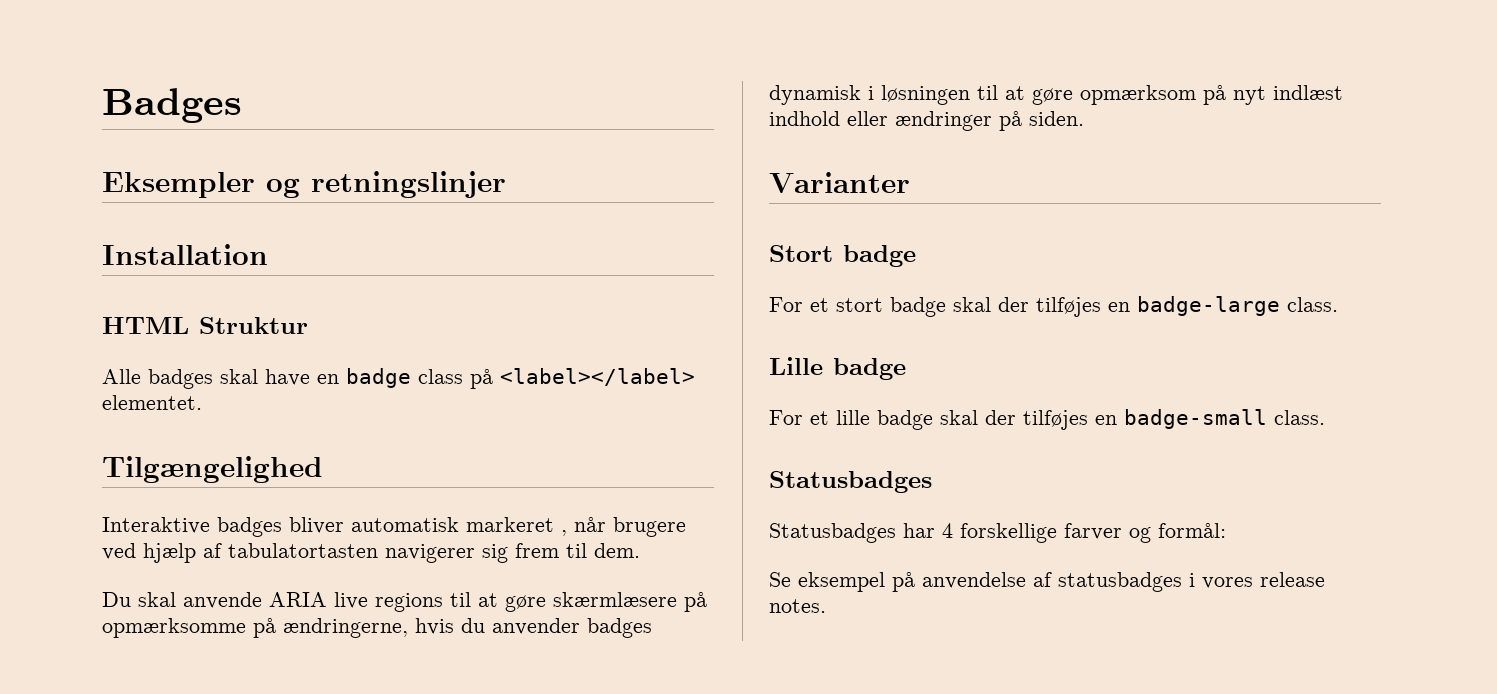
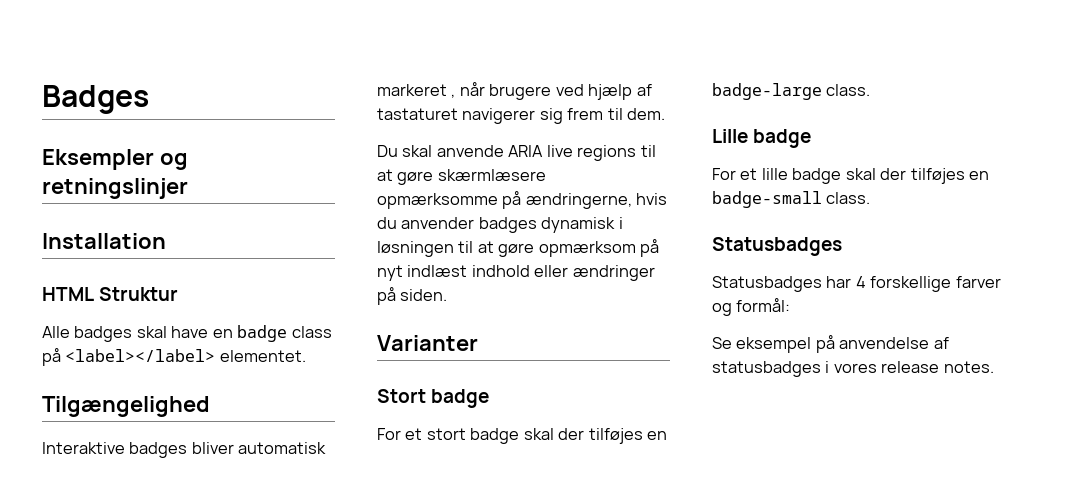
[228,543,378,558] tabulatortasten -> [377,108,458,120] tastaturet
[684,592,707,612] på -> (546, 175) none

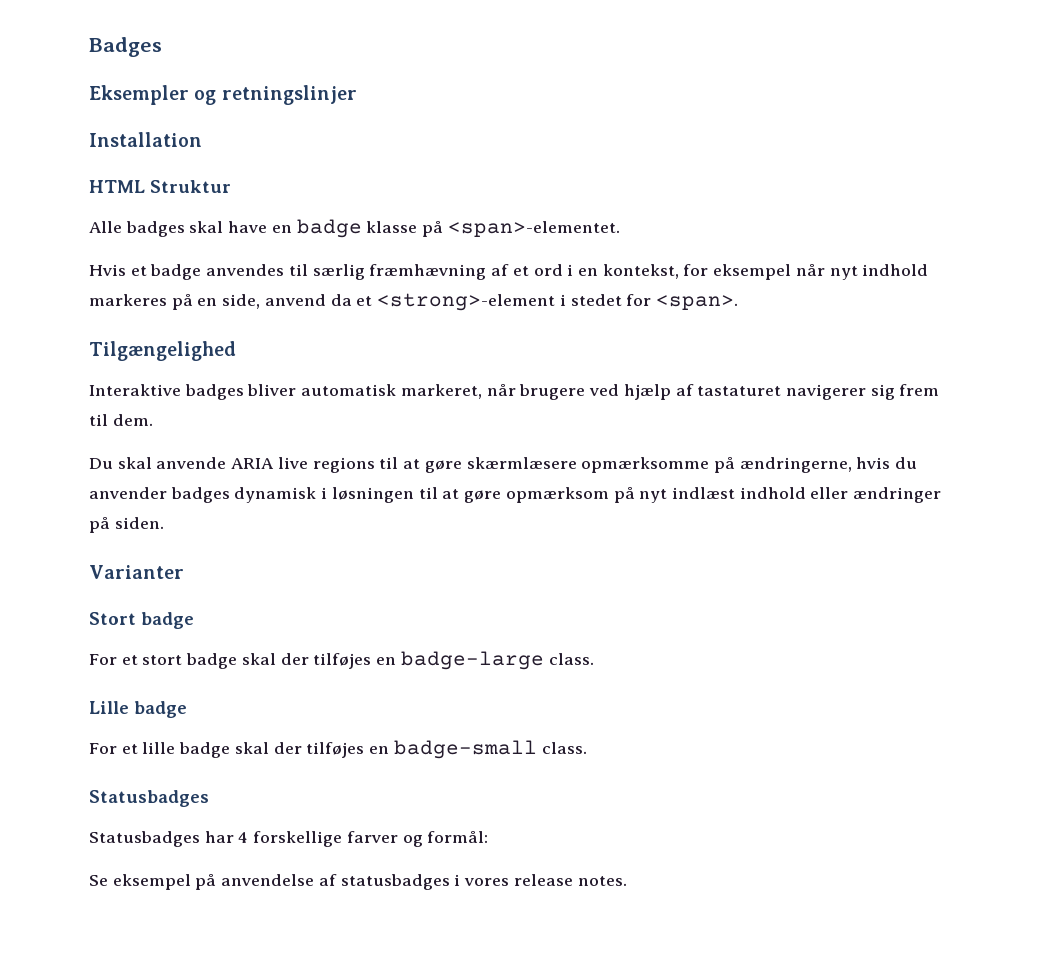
[291,326,332,338] [42,348,306,366] class på <label></label> elementet. -> [366,221,620,237] [89,264,929,280] [89,293,738,311] klasse på <span>-elementet. // Hvis et badge anvendes til særlig fræmhævning af et ord i en kontekst, for eksempel når nyt indhold markeres på en side, anvend da et <strong>-element i stedet for <span>.
[377,84,456,98] markeret , -> [400,384,482,399] markeret,

